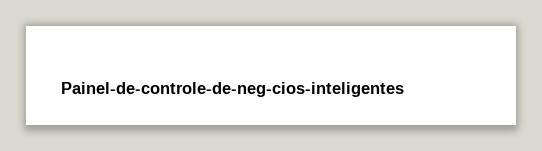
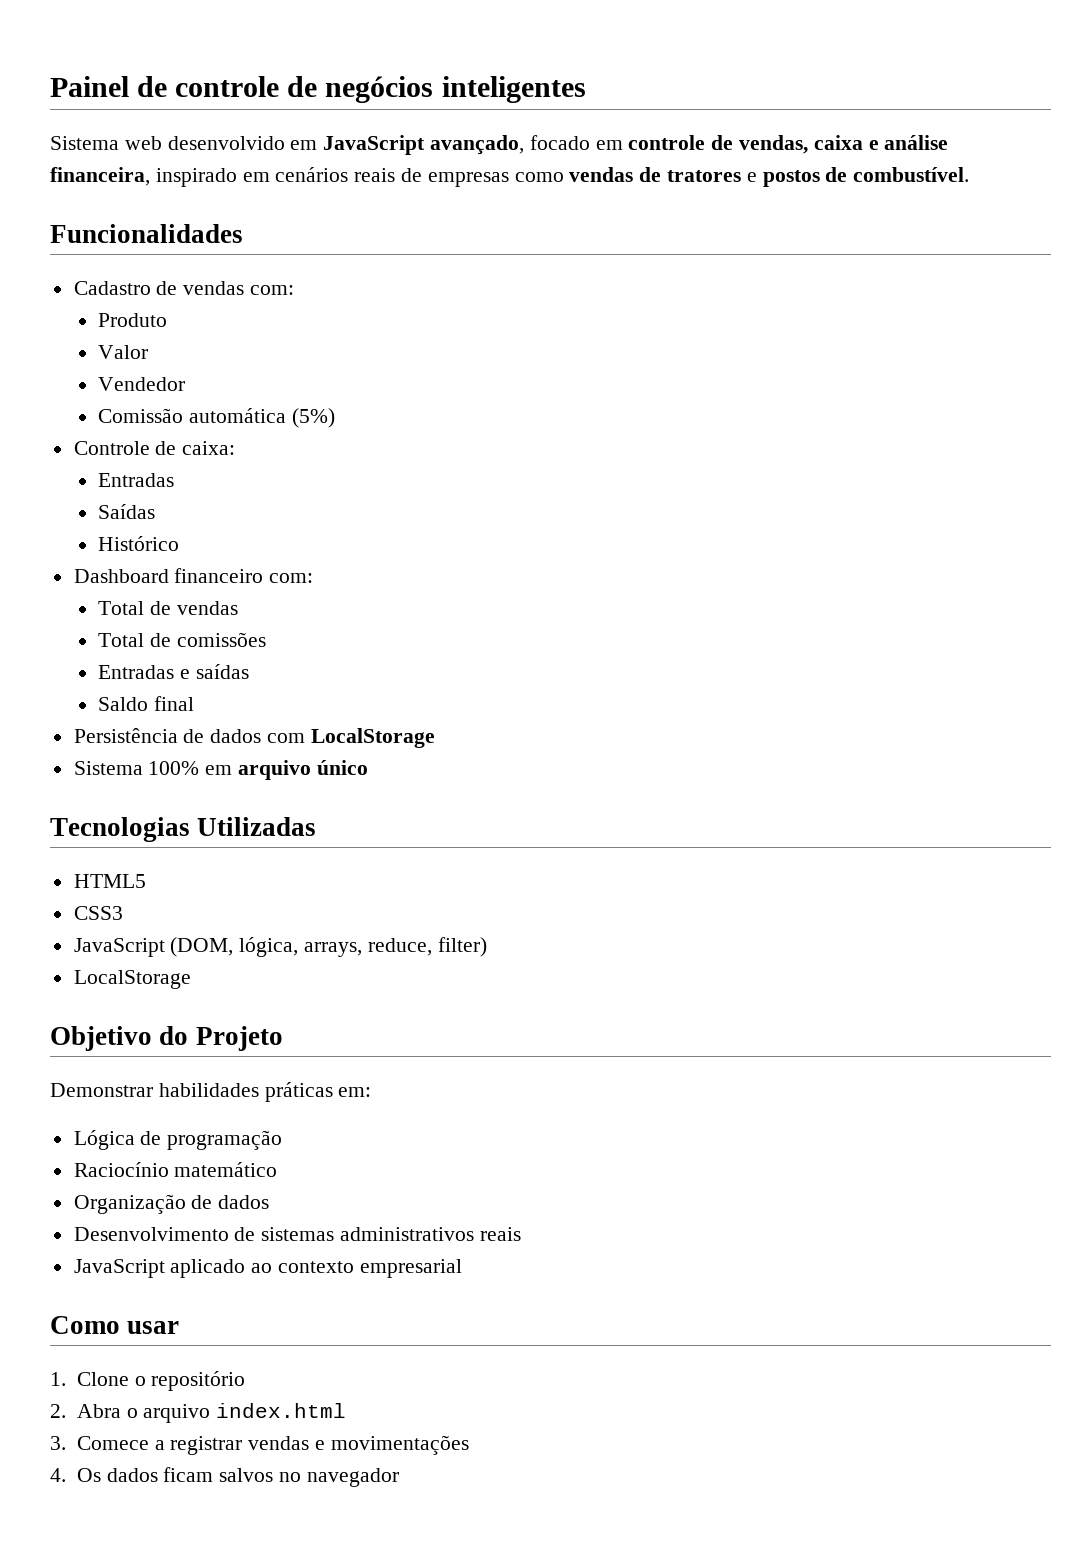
[61,82,404,97] Painel-de-controle-de-neg-cios-inteligentes -> [50,76,586,103] [50,135,949,155] [50,167,970,187] [50,224,243,243] [73,281,295,295] [98,313,168,327] [98,345,149,359] [98,377,186,391] [98,408,335,428] [73,441,236,455] [98,473,175,487] [98,504,156,519] [98,536,180,551] [73,568,314,583] [98,601,238,615] [98,632,266,647] [98,664,249,679] [98,696,195,711] [73,728,435,748] [73,760,368,780] [50,817,317,842] [73,874,146,888] [73,906,123,920] [73,937,487,957] [73,970,191,989] [50,1026,283,1051] [50,1082,372,1102] [73,1130,283,1150] [73,1162,278,1177] [73,1194,270,1214] [73,1227,521,1241] [73,1259,462,1278] [50,1316,180,1334] [50,1371,246,1391] [50,1403,347,1423] [50,1435,469,1455] [50,1467,399,1487] Painel de controle de negócios inteligentes // Sistema web desenvolvido em JavaScript avançado, focado em controle de vendas, caixa e análise financeira, inspirado em cenários reais de empresas como vendas de tratores e postos de combustível. // Funcionalidades // Cadastro de vendas com: // Produto // Valor // Vendedor // Comissão automática (5%) // Controle de caixa: // Entradas // Saídas // Histórico // Dashboard financeiro com: // Total de vendas // Total de comissões // Entradas e saídas // Saldo final // Persistência de dados com LocalStorage // Sistema 100% em arquivo único // Tecnologias Utilizadas // HTML5 // CSS3 // JavaScript (DOM, lógica, arrays, reduce, filter) // LocalStorage // Objetivo do Projeto // Demonstrar habilidades práticas em: // Lógica de programação // Raciocínio matemático // Organização de dados // Desenvolvimento de sistemas administrativos reais // JavaScript aplicado ao contexto empresarial // Como usar // 1. Clone o repositório // 2. Abra o arquivo index.html // 3. Comece a registrar vendas e movimentações // 4. Os dados ficam salvos no navegador

